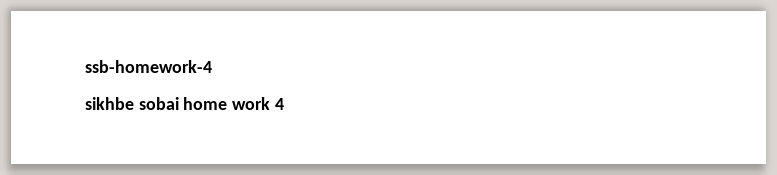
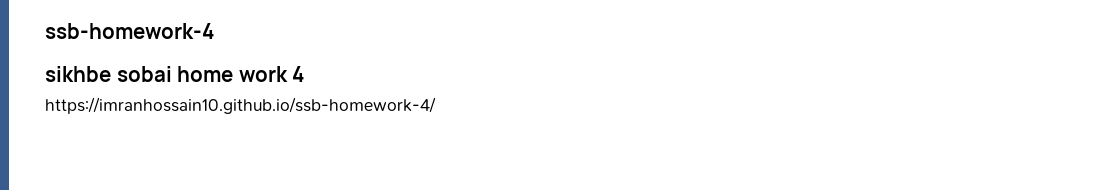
(284, 104) none -> [45,97,436,114] // https://imranhossain10.github.io/ssb-homework-4/

